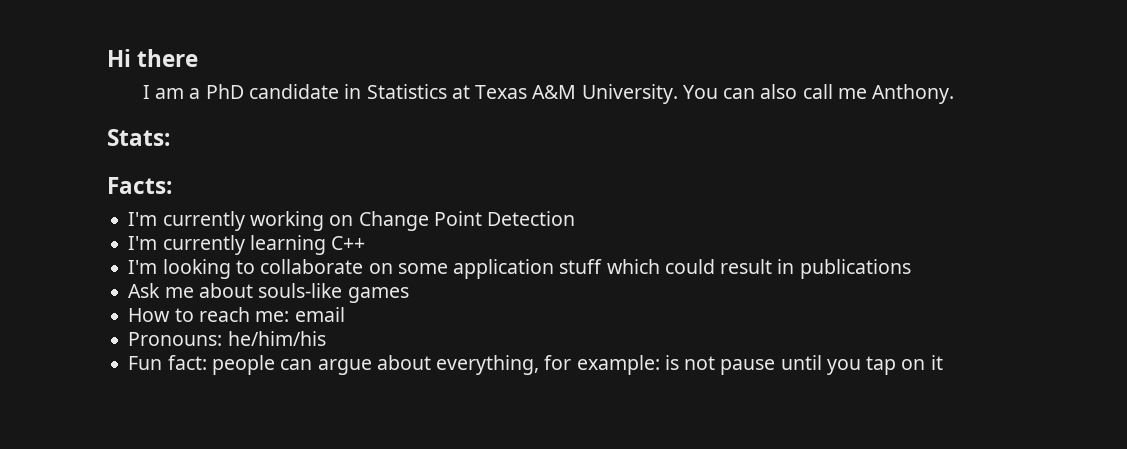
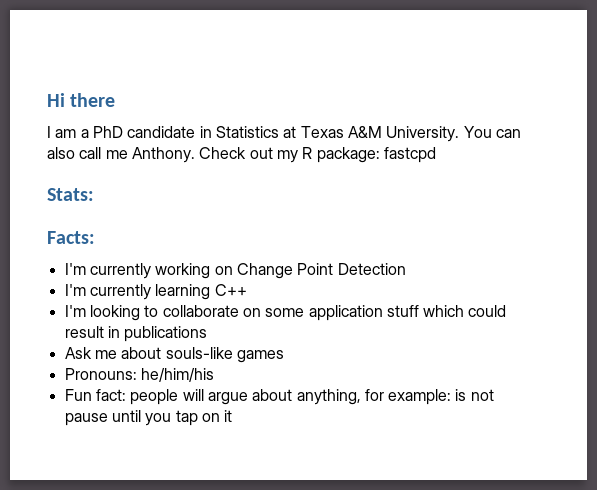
(955, 94) none -> [199,147,436,163] Check out my R package: fastcpd
[128,307,345,322] // How to reach me: email -> (284, 356) none
[280,359,313,370] can -> [182,389,204,401] will
[436,355,540,375] everything, -> [296,389,361,405] anything,

